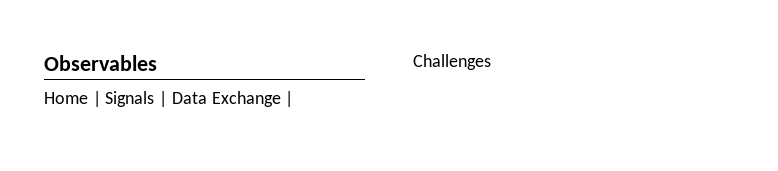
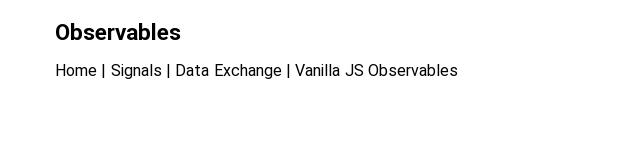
[413,54,491,70] Challenges -> [295,64,458,76] Vanilla JS Observables

